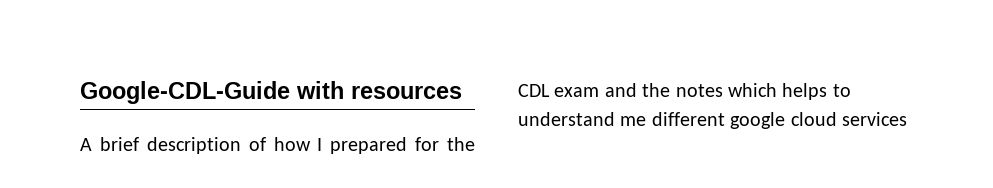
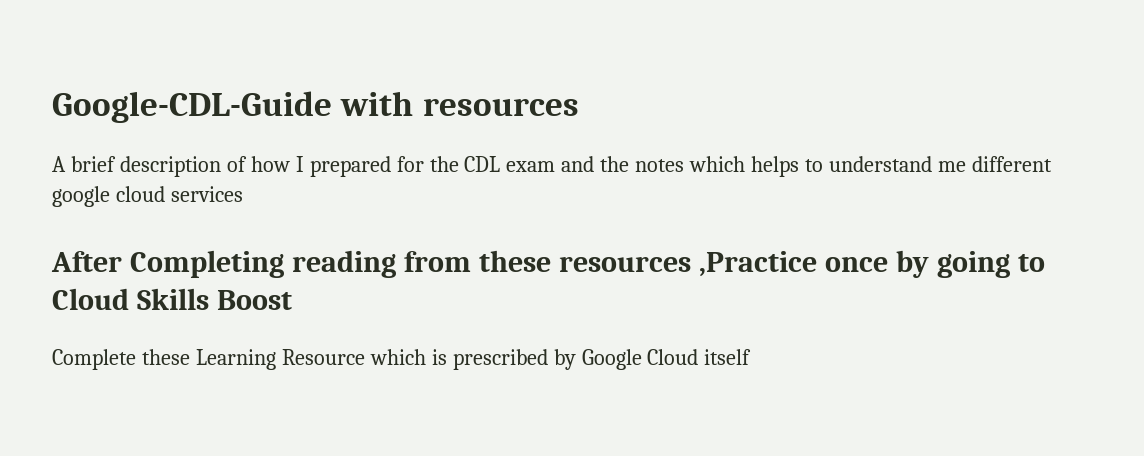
(907, 119) none -> [51,250,1045,278] [52,288,292,310] [52,349,752,370] // After Completing reading from these resources ,Practice once by going to Cloud Skills Boost // Complete these Learning Resource which is prescribed by Google Cloud itself

